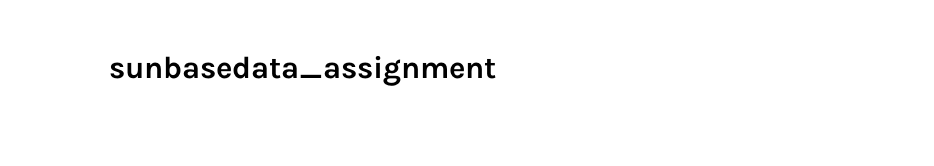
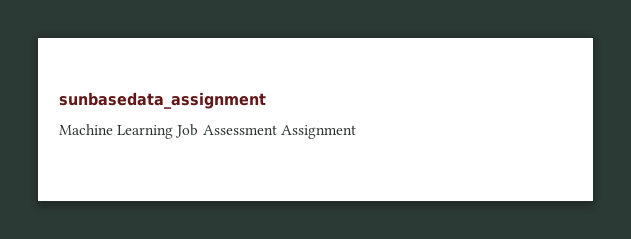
(496, 70) none -> [59,124,356,139] // Machine Learning Job Assessment Assignment

